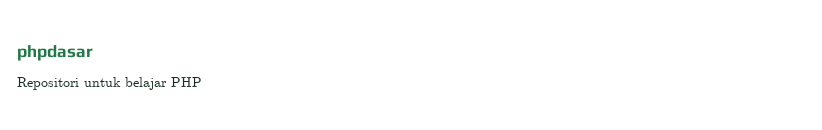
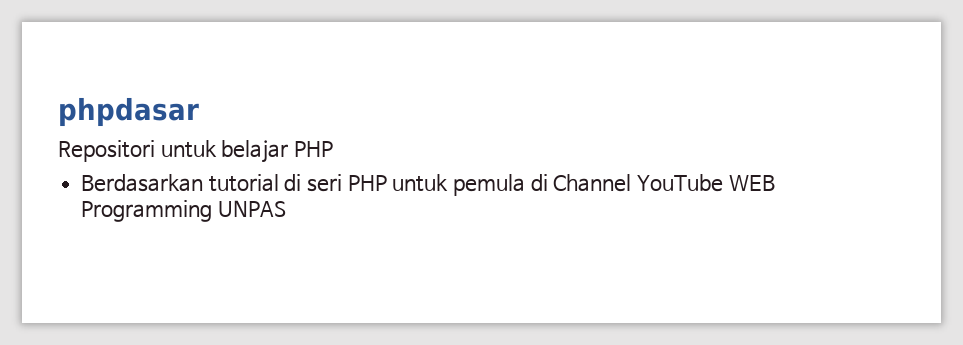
(202, 82) none -> [81,174,775,196] [81,200,286,222] // Berdasarkan tutorial di seri PHP untuk pemula di Channel YouTube WEB Programming UNPAS

